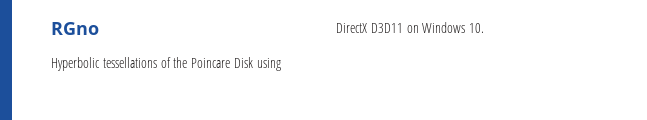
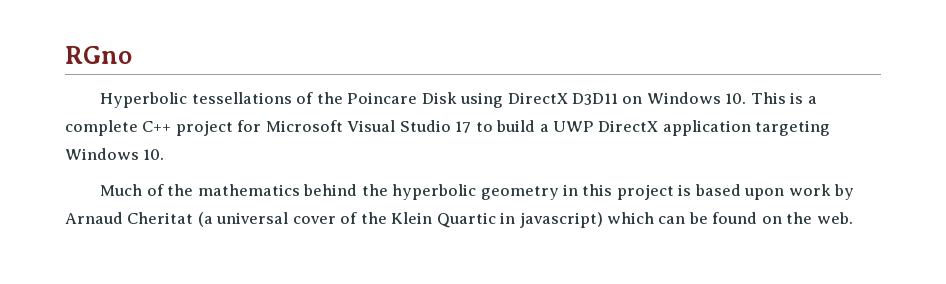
(485, 28) none -> [750,92,817,104] [65,120,831,136] [65,148,165,160] [100,184,855,200] [65,212,853,228] This is a complete C++ project for Microsoft Visual Studio 17 to build a UWP DirectX application targeting Windows 10. // Much of the mathematics behind the hyperbolic geometry in this project is based upon work by Arnaud Cheritat (a universal cover of the Klein Quartic in javascript) which can be found on the web.

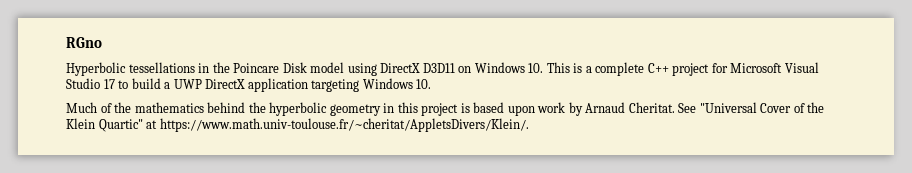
[296,92,314,104] of -> [198,63,210,73] in
(457, 98) none -> [310,62,345,73] model
[127,212,853,228] Cheritat (a universal cover of the Klein Quartic in javascript) which can be found on the web. -> [628,102,825,113] [66,118,529,132] Cheritat. See "Universal Cover of the Klein Quartic" at https://www.math.univ-toulouse.fr/~cheritat/AppletsDivers/Klein/.

